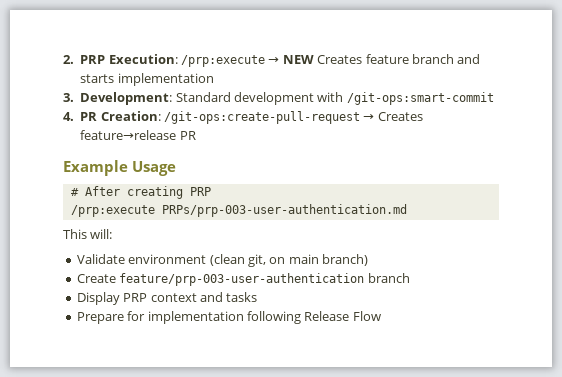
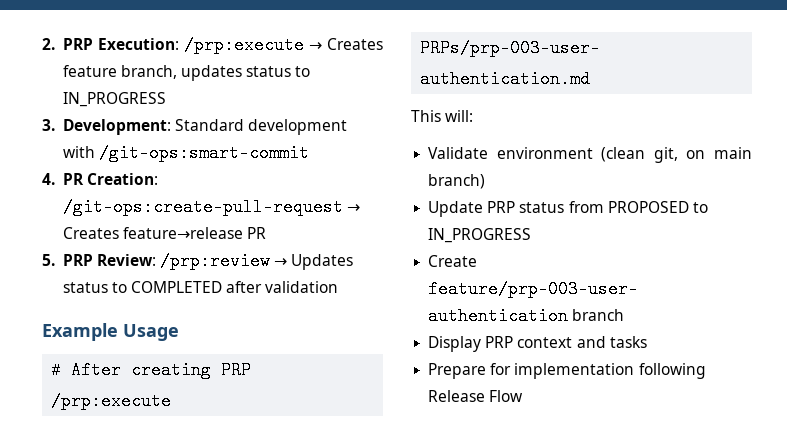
[282,55,314,64] NEW -> (322, 46) none
[411,54,481,64] [80,73,214,86] branch and starts implementation -> [120,65,311,81] [62,92,166,107] branch, updates status to IN_PROGRESS
(196, 135) none -> [42,252,354,270] [62,281,339,293] // 5. PRP Review: /prp:review → Updates status to COMPLETED after validation
(368, 260) none -> [428,201,708,217] [428,228,532,243] // Update PRP status from PROPOSED to IN_PROGRESS

